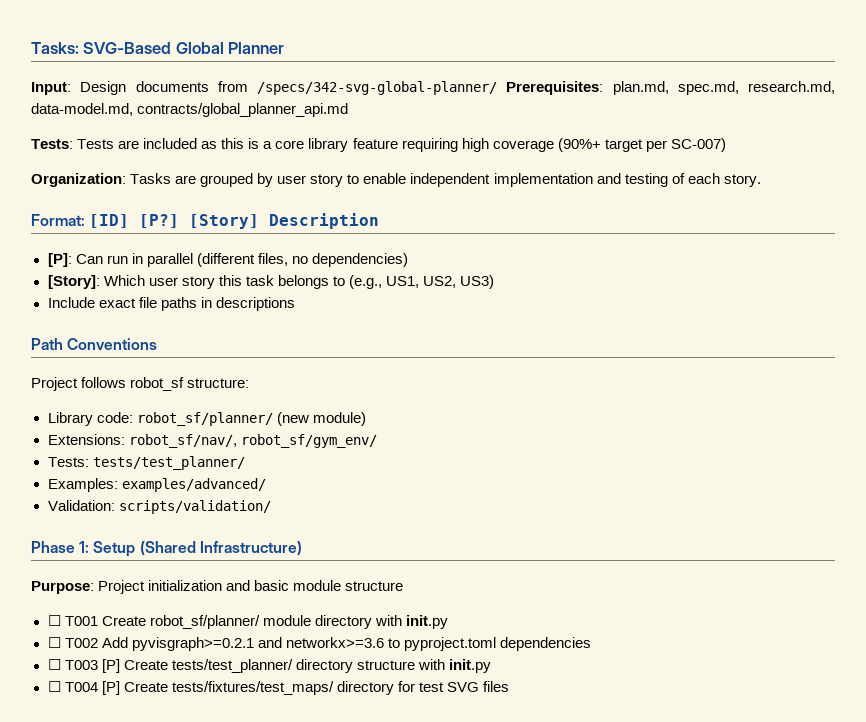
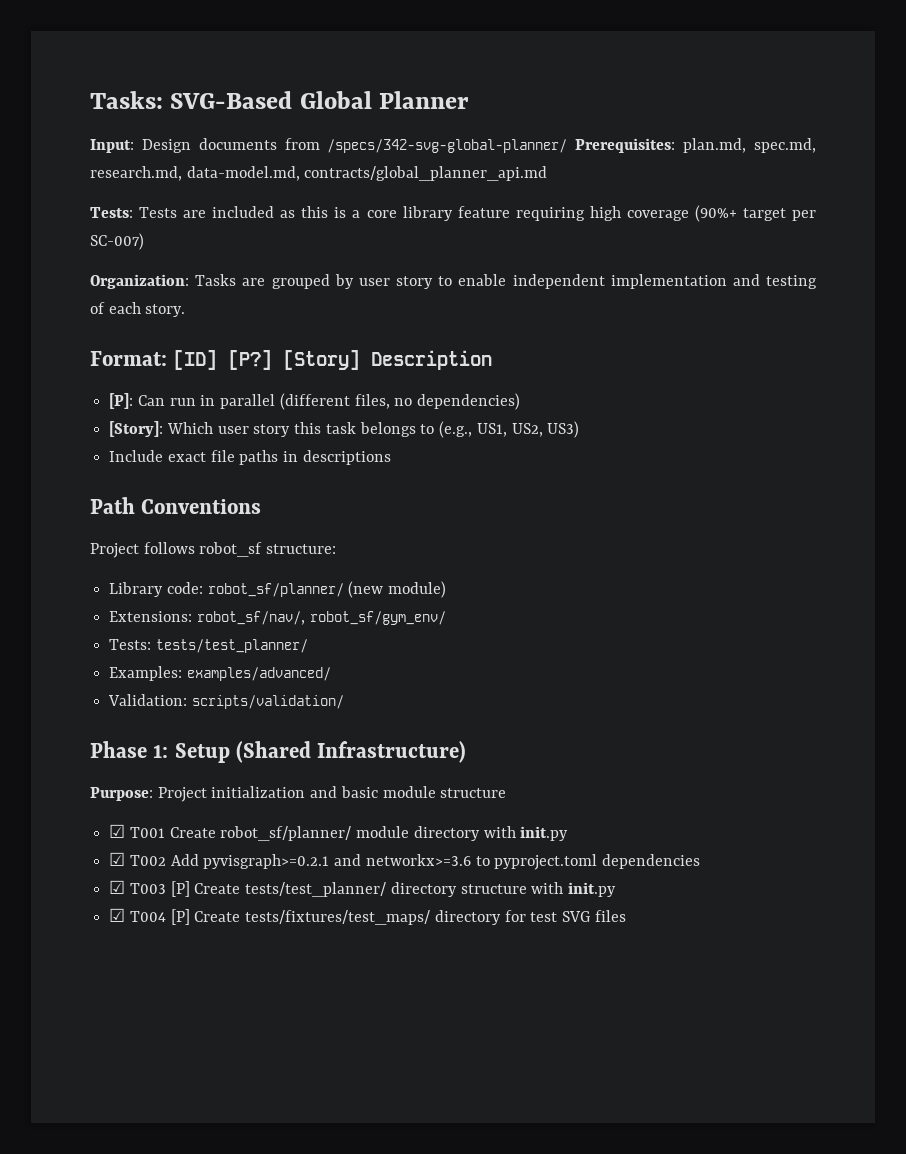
[47,615,61,626] ☐ -> [109,824,126,838] ☑
[47,637,61,648] ☐ -> [109,852,126,866] ☑
[47,659,61,670] ☐ -> [109,880,126,894] ☑
[47,681,61,692] ☐ -> [109,908,126,922] ☑

